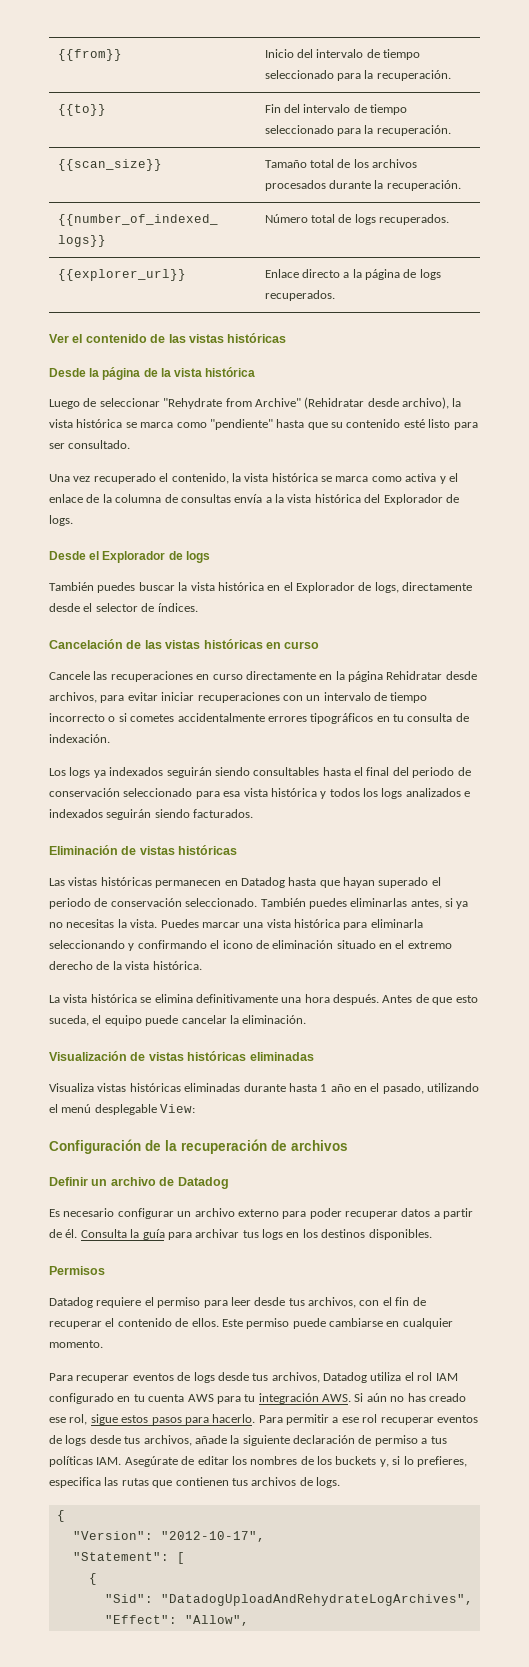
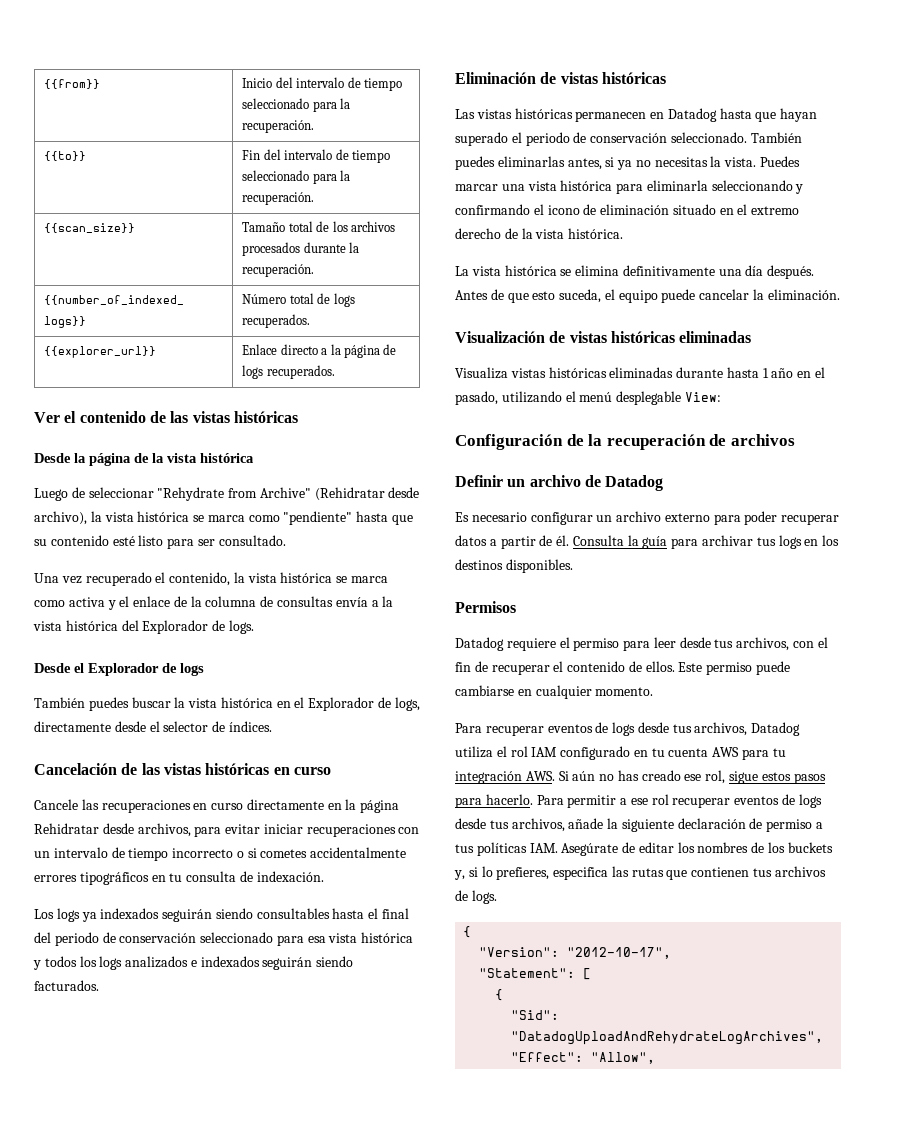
[304,994,330,1003] hora -> [745,265,764,276] día

